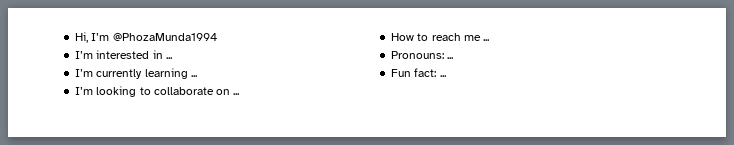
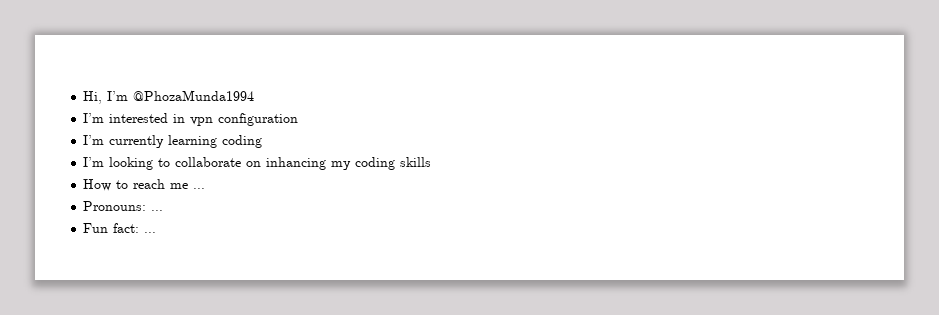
[165,57,172,59] ... -> [190,113,299,126] vpn configuration
[190,75,197,77] ... -> [222,135,263,148] coding
[233,93,240,95] ... -> [266,157,432,170] inhancing my coding skills

